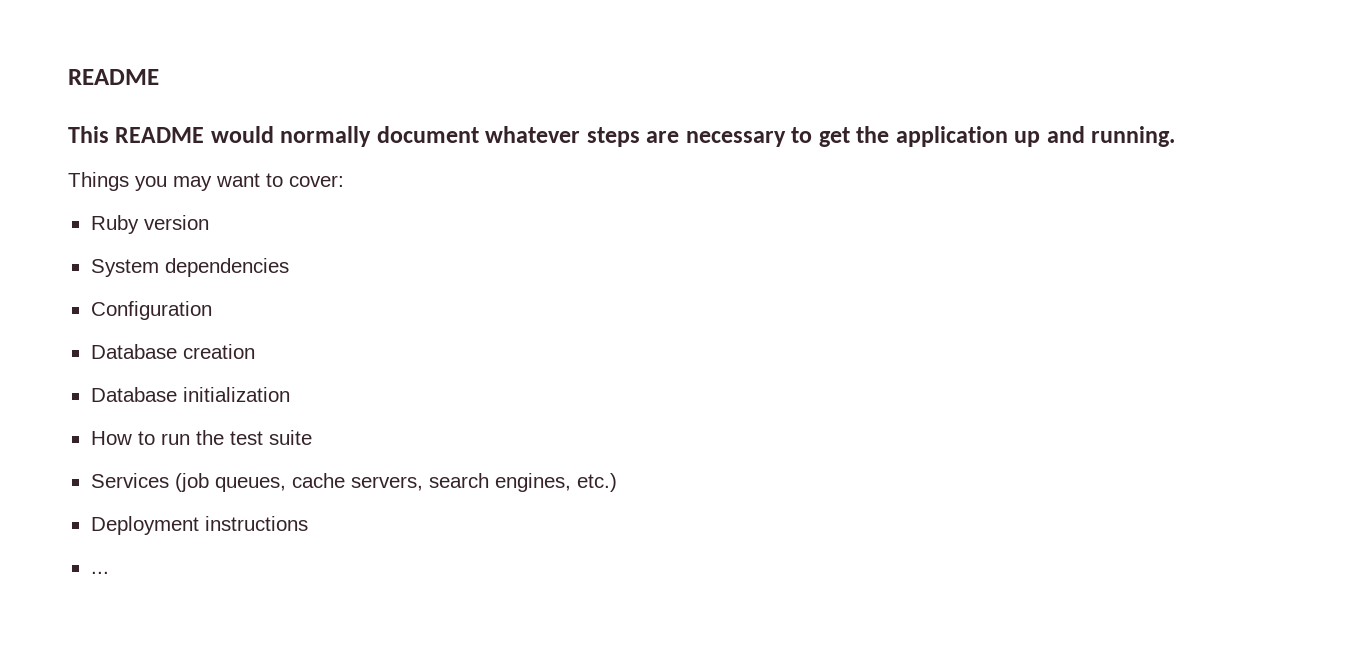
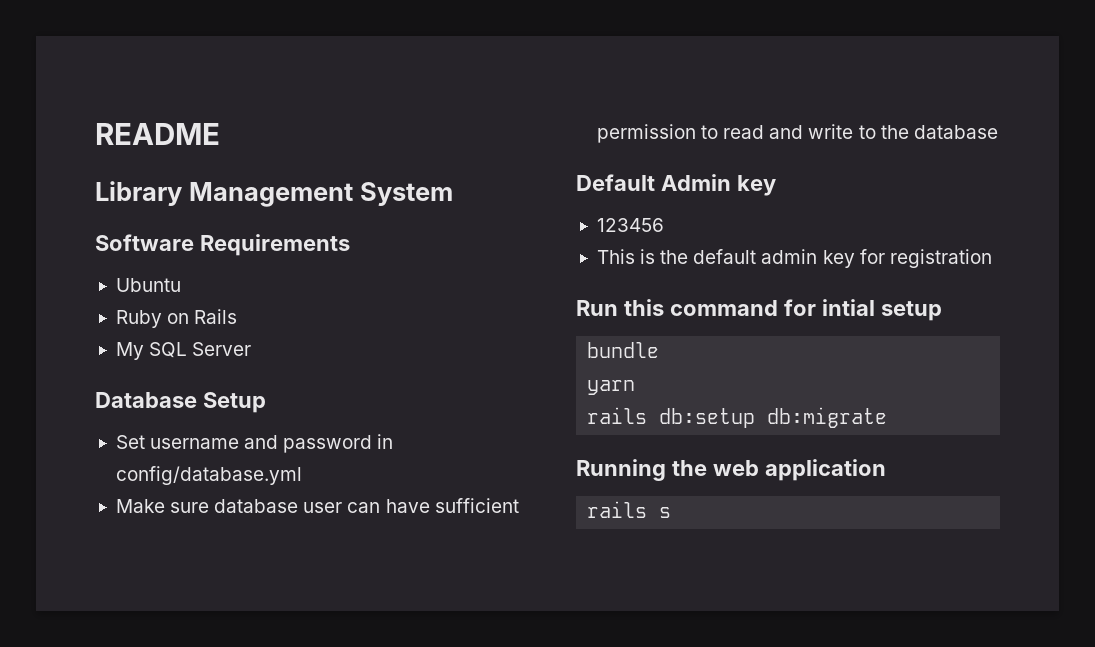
[68,126,1176,147] [68,172,344,191] [90,215,209,234] [90,258,289,277] [90,301,212,320] [90,344,255,359] [90,387,290,402] [90,430,312,445] [90,473,617,492] [90,516,308,535] [90,571,109,574] This README would normally document whatever steps are necessary to get the application up and running. // Things you may want to cover: // Ruby version // System dependencies // Configuration // Database creation // Database initialization // How to run the test suite // Services (job queues, cache servers, search engines, etc.) // Deployment instructions // ... -> [95,181,453,207] [95,234,350,256] [115,278,181,292] [115,309,238,328] [115,342,252,360] [95,392,266,413] [115,434,394,453] [115,466,302,485] [115,498,519,513] [596,124,998,143] [576,174,776,196] [596,218,664,232] [596,249,992,268] [576,299,942,321] [587,342,660,358] [587,380,636,395] [587,407,888,428] [576,459,886,481] [587,501,672,518] Library Management System // Software Requirements // Ubuntu // Ruby on Rails // My SQL Server // Database Setup // Set username and password in config/database.yml // Make sure database user can have sufficient permission to read and write to the database // Default Admin key // 123456 // This is the default admin key for registration // Run this command for intial setup // bundle // yarn // rails db:setup db:migrate // Running the web application // rails s

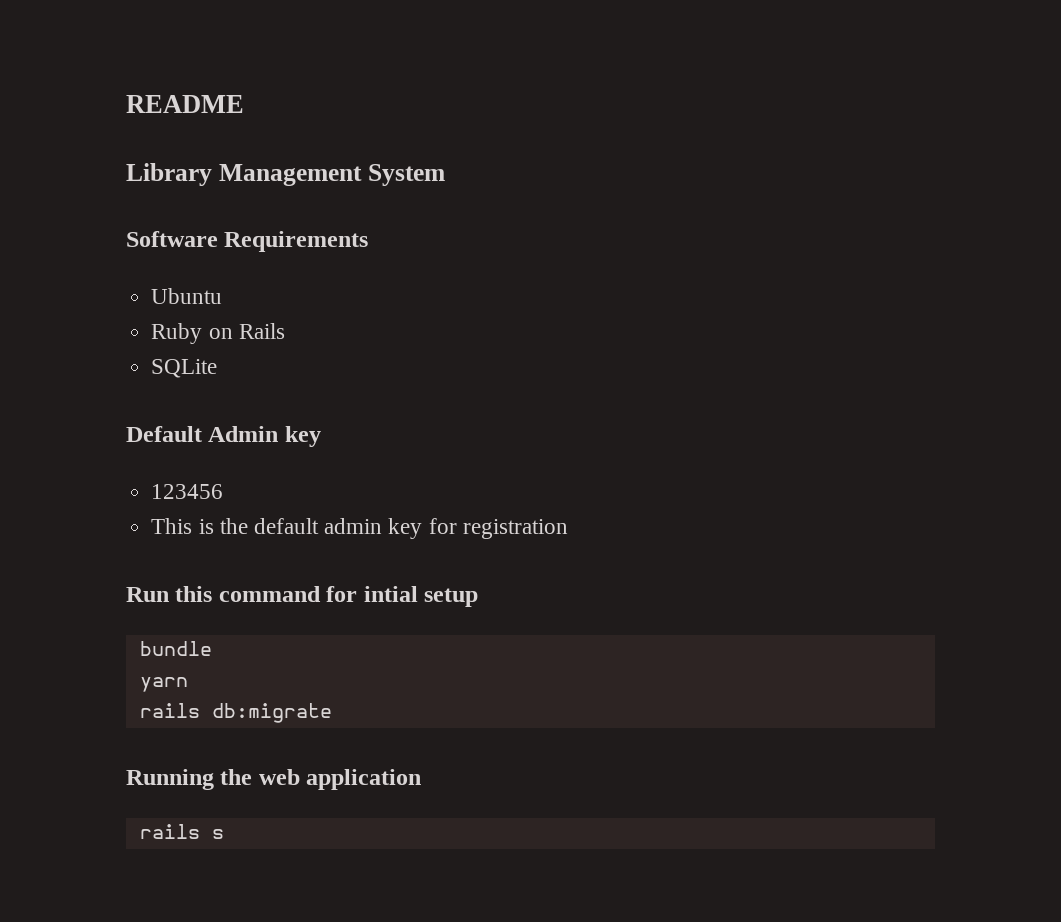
[115,342,252,360] [95,392,266,413] [115,434,394,453] [115,466,302,485] [115,498,519,513] [596,124,998,143] My SQL Server // Database Setup // Set username and password in config/database.yml // Make sure database user can have sufficient permission to read and write to the database -> [151,359,218,378] SQLite
[659,408,756,428] db:setup -> (200, 710) none

